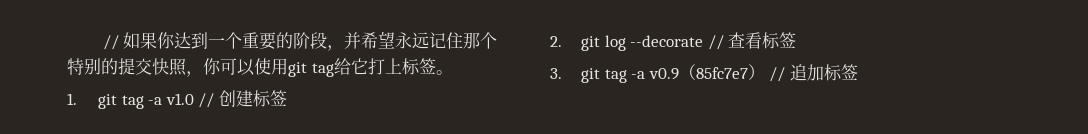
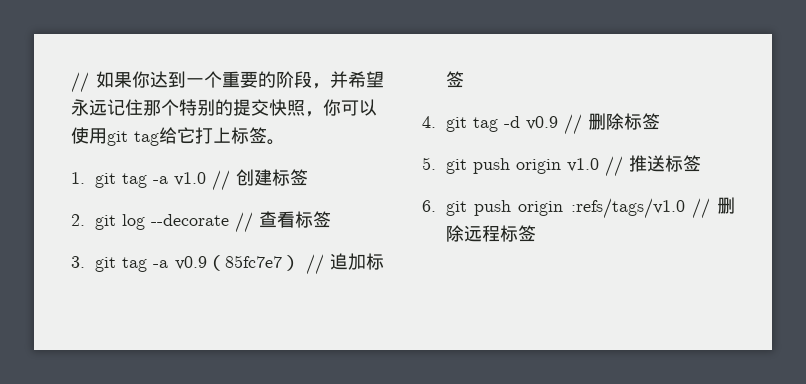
(858, 72) none -> [422,113,661,135] [422,155,702,177] [422,197,735,219] [446,225,537,242] // 4. git tag -d v0.9 // 删除标签 // 5. git push origin v1.0 // 推送标签 // 6. git push origin :refs/tags/v1.0 // 删除远程标签

